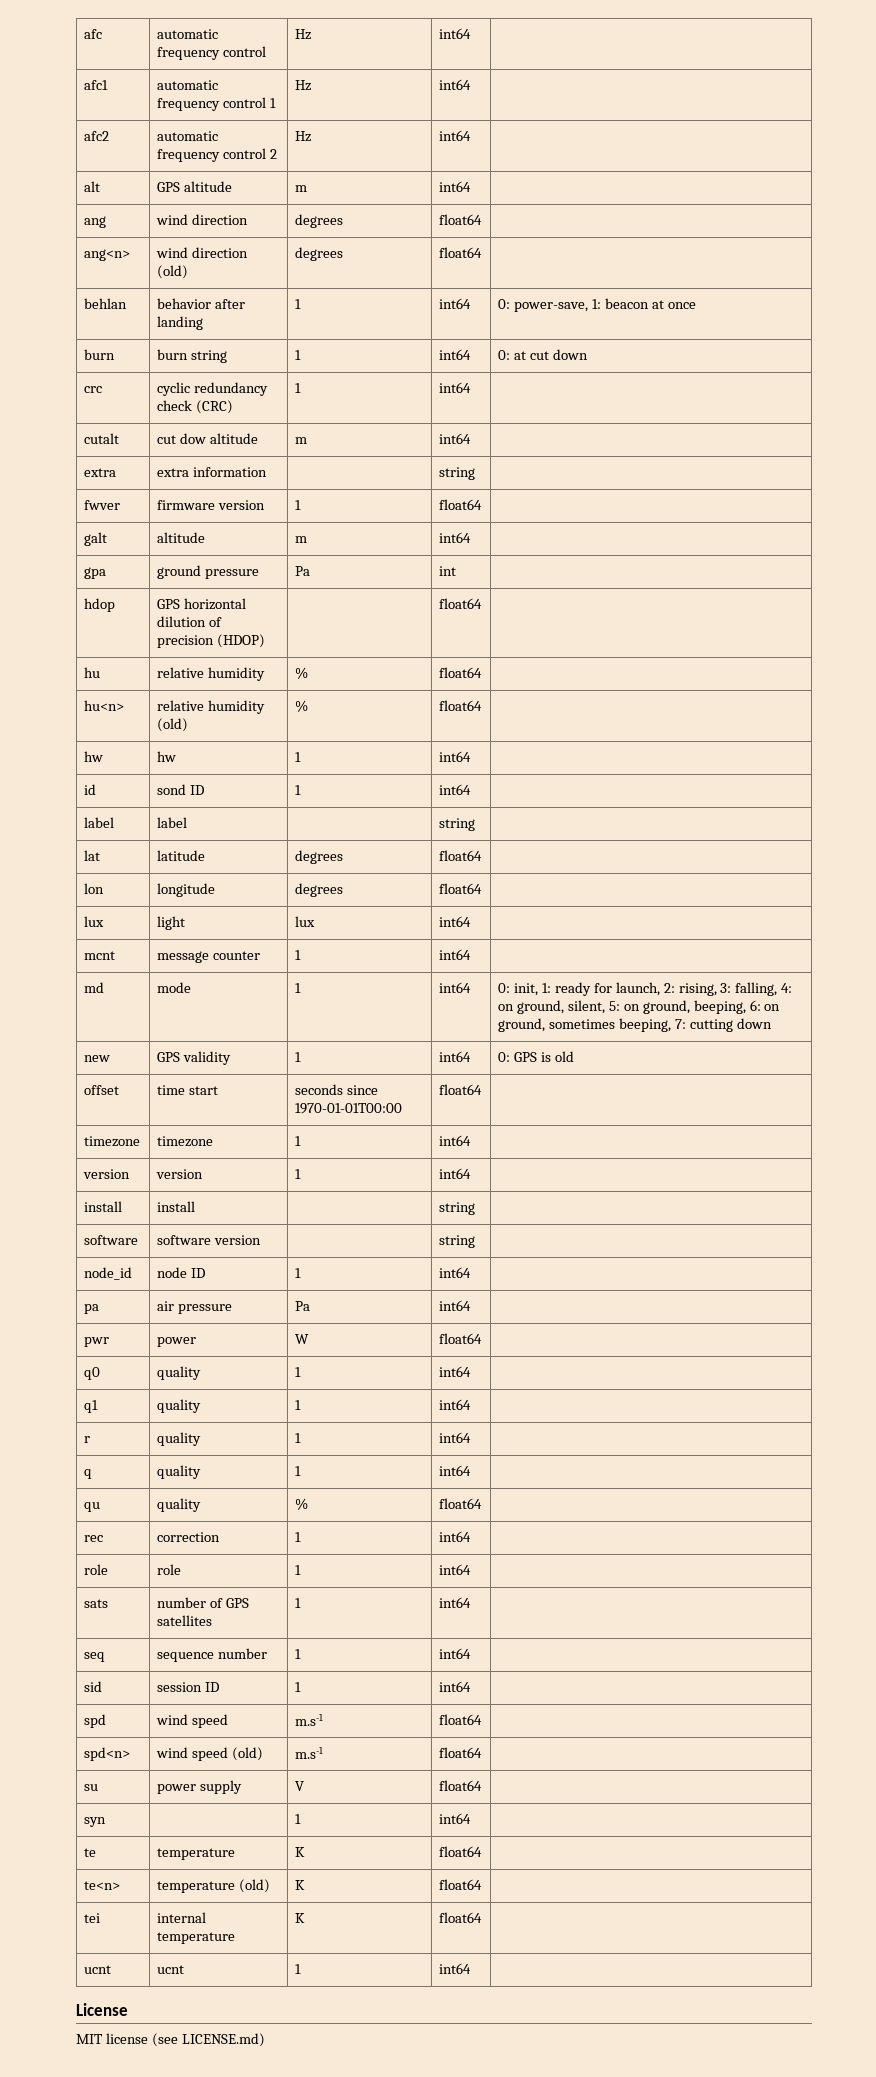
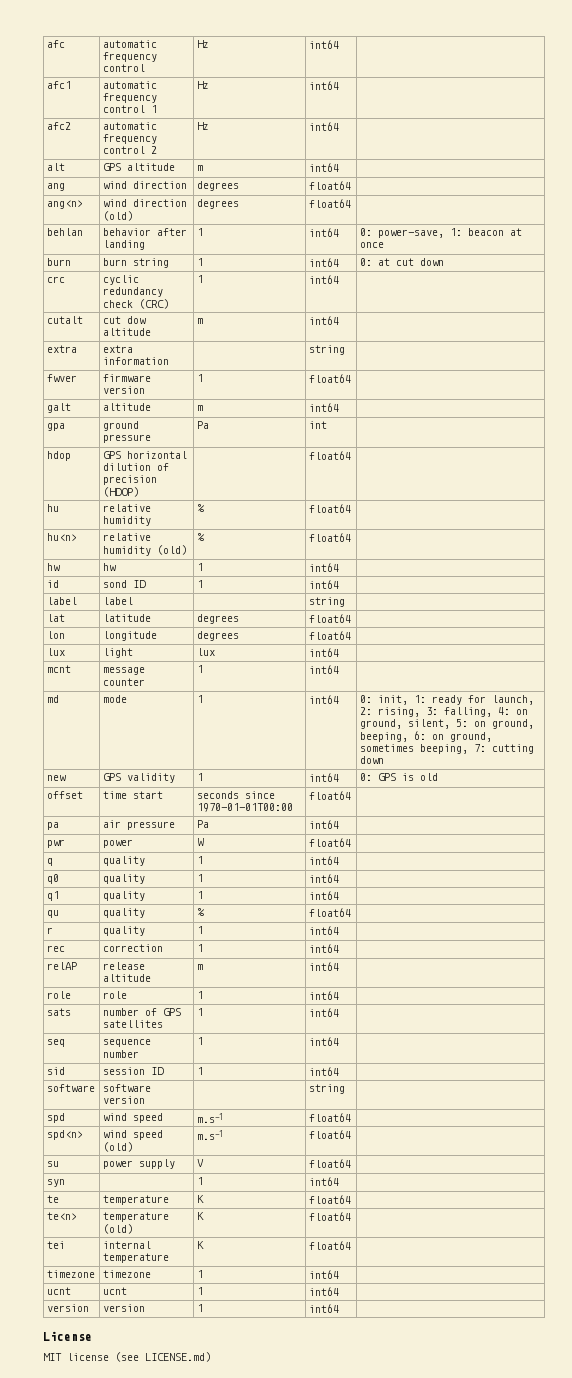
[84,1136,141,1147] [157,1136,214,1147] [295,1136,302,1146] [439,1135,472,1146] [83,1169,131,1179] [156,1169,204,1179] [295,1169,302,1179] [439,1168,472,1179] [84,1201,123,1212] [157,1201,196,1212] [439,1202,476,1215] [84,1235,139,1245] [157,1235,262,1245] [439,1235,476,1248] [84,1267,133,1280] [157,1267,206,1278] [295,1268,302,1278] [439,1267,472,1278] // timezone | timezone | 1 | int64 | // version | version | 1 | int64 | // install | install | | string | // software | software version | | string | // node_id | node ID | 1 | int64 | -> (351, 795) none
(483, 1338) none -> [46,858,53,866] [102,856,145,866] [196,856,203,864] [308,856,339,865] // q | quality | 1 | int64 |
(472, 1404) none -> [46,910,59,918] [102,908,145,918] [196,908,205,916] [308,908,351,917] // qu | quality | % | float64 |
[84,1469,93,1479] [157,1465,202,1479] [295,1466,302,1476] [439,1465,472,1476] [84,1502,101,1512] [157,1498,202,1512] [295,1498,309,1510] [439,1498,483,1509] [84,1535,104,1542] [157,1532,221,1542] [295,1532,302,1542] q | quality | 1 | int64 | // qu | quality | % | float64 | // rec | correction | 1 -> [46,945,65,952] [102,944,163,952] [196,944,203,952] [308,944,339,953] [46,962,77,970] [102,962,145,970] [102,974,151,982] [196,964,203,970] rec | correction | 1 | int64 | // relAP | release altitude | m
(472, 1686) none -> [46,1084,95,1092] [102,1084,151,1092] [102,1096,145,1104] [308,1084,345,1094] // software | software version | | string |
(483, 1917) none -> [46,1270,95,1278] [102,1270,151,1278] [196,1270,203,1278] [308,1270,339,1279] // timezone | timezone | 1 | int64 |
(472, 1968) none -> [46,1304,89,1312] [102,1304,145,1312] [196,1304,203,1312] [308,1304,339,1313] // version | version | 1 | int64 |

